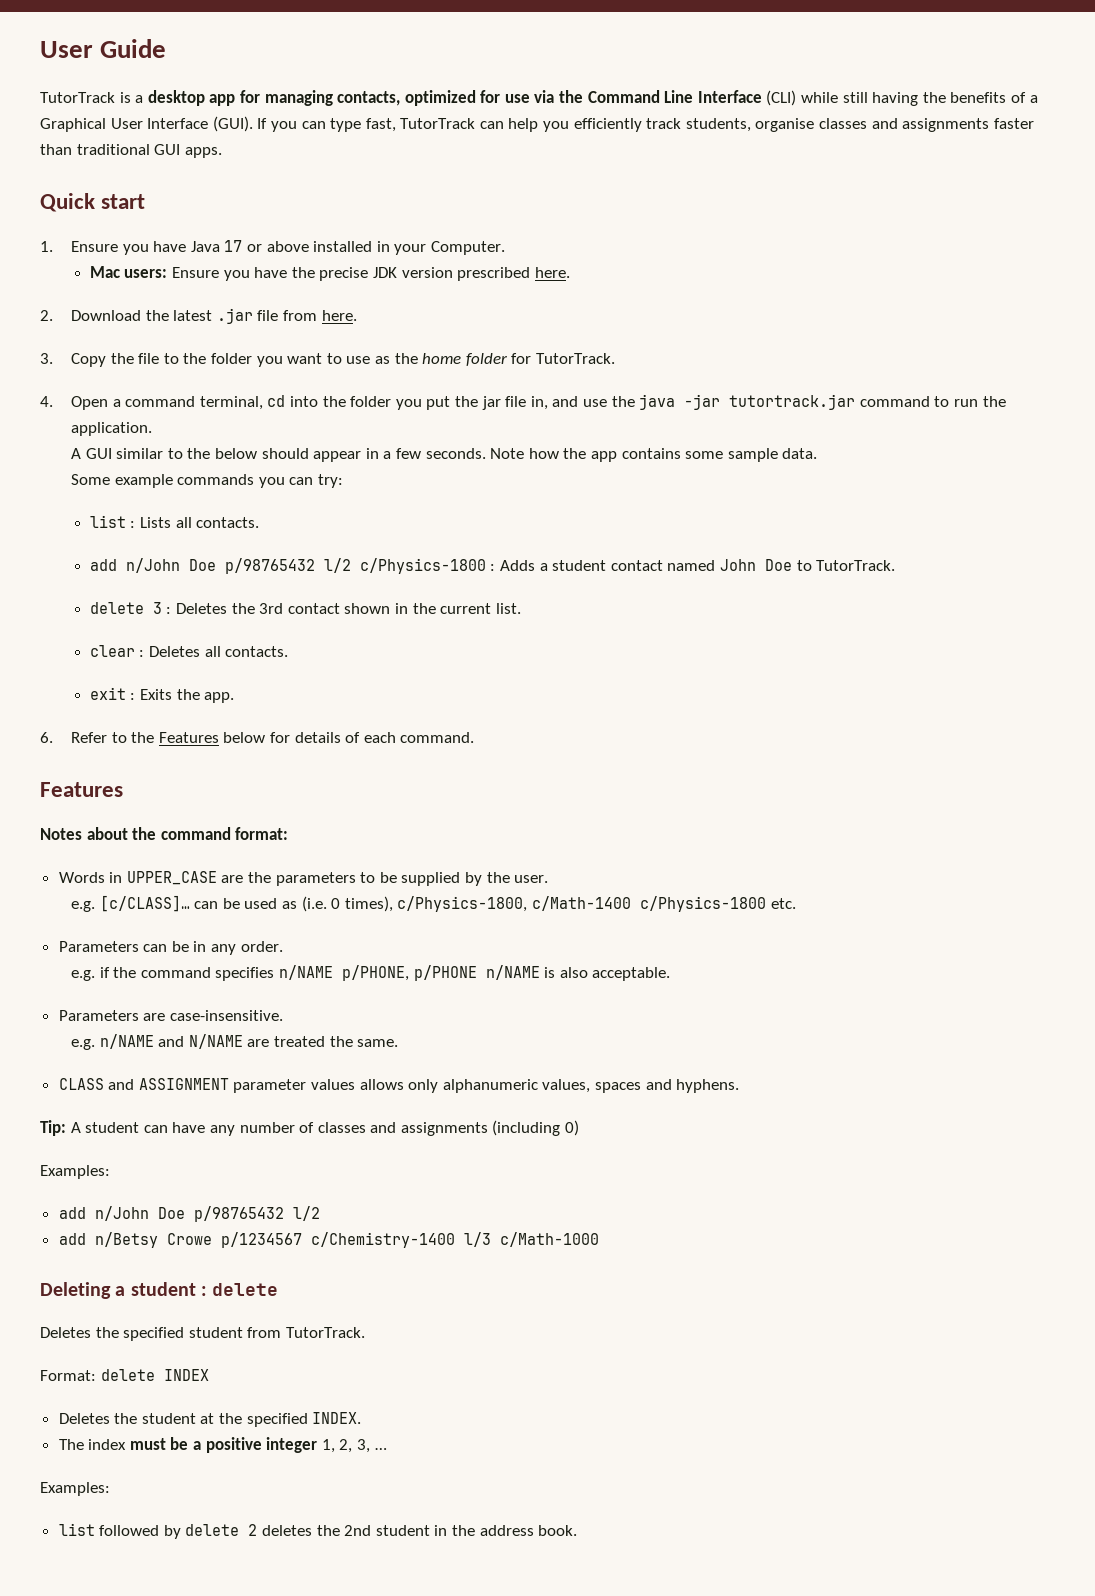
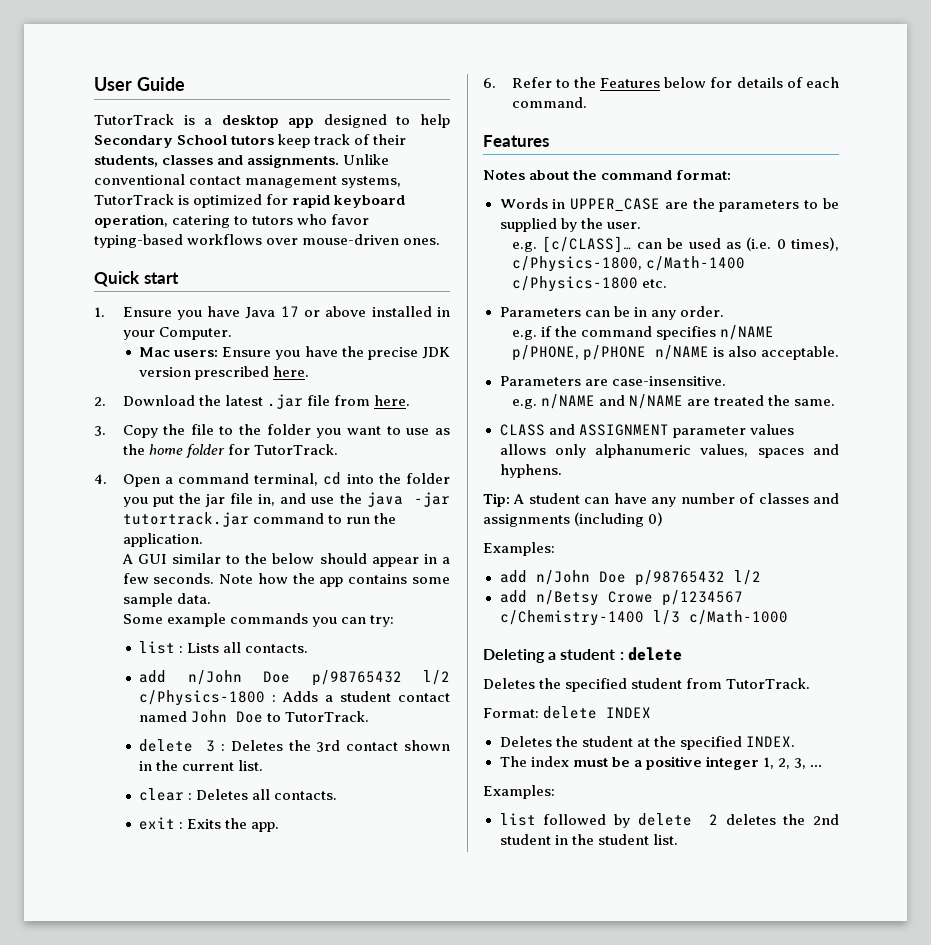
[239,90,1038,106] [40,116,1034,132] [40,144,222,158] for managing contacts, optimized for use via the Command Line Interface (CLI) while still having the benefits of a Graphical User Interface (GUI). If you can type fast, TutorTrack can help you efficiently track students, organise classes and assignments faster than traditional GUI apps. -> [323,114,450,128] [94,134,407,148] [94,154,390,168] [94,174,402,188] [94,194,406,208] [94,214,370,228] [94,234,441,248] designed to help Secondary School tutors keep track of their students, classes and assignments. Unlike conventional contact management systems, TutorTrack is optimized for rapid keyboard operation, catering to tutors who favor typing-based workflows over mouse-driven ones.
[479,1525,578,1536] address book. -> [597,834,678,845] student list.

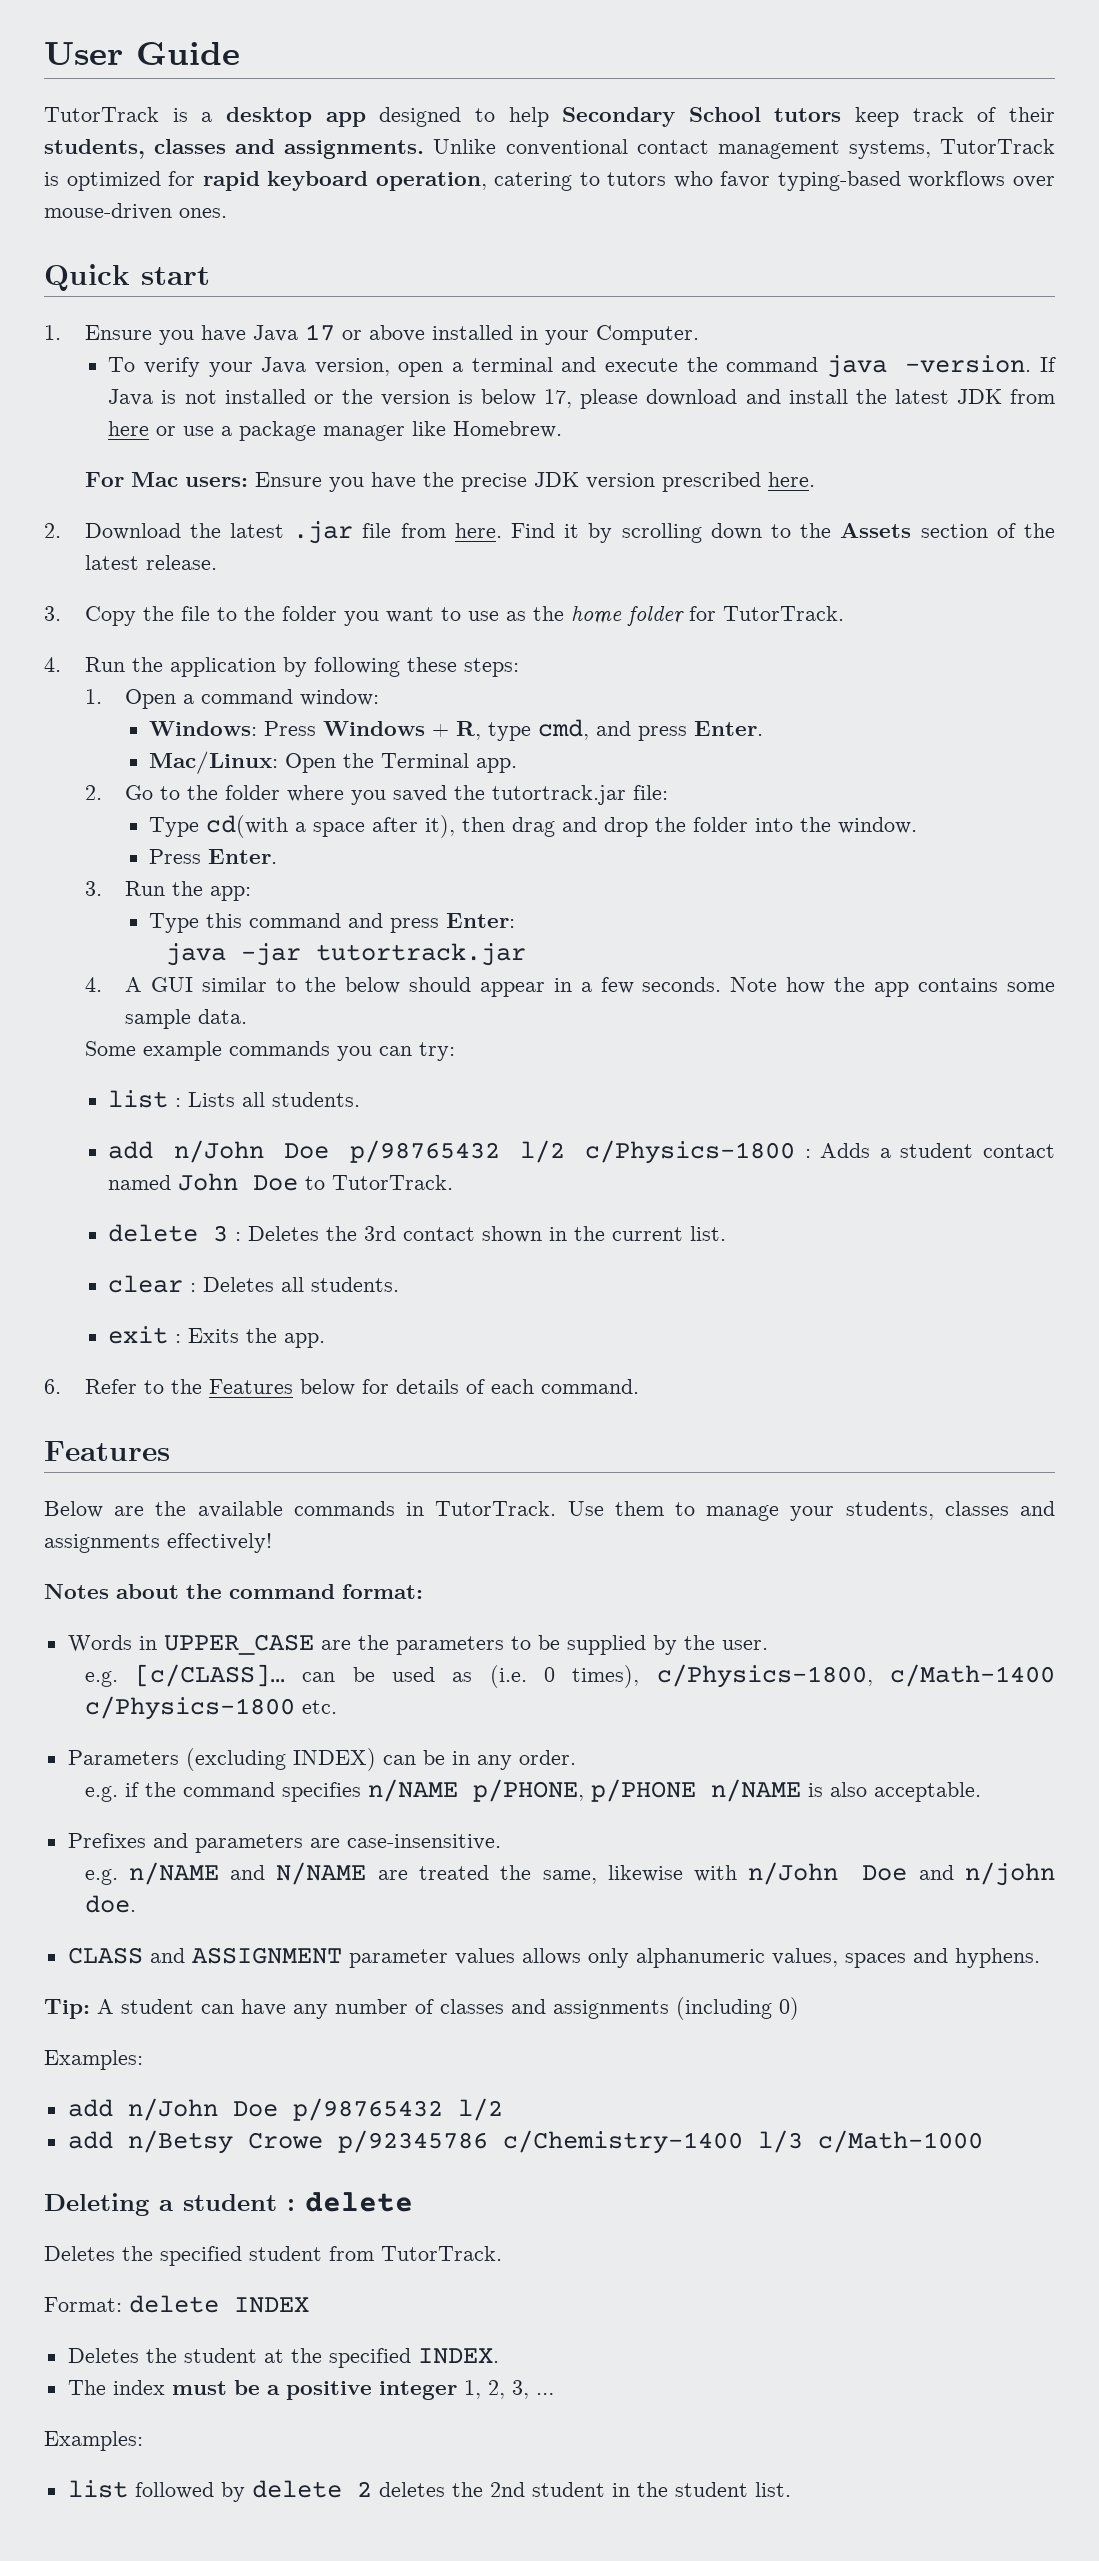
(232, 333) none -> [108,355,1056,378] [108,389,1056,409] [108,421,563,441] [84,472,124,487] To verify your Java version, open a terminal and execute the command java -version. If Java is not installed or the version is below 17, please download and install the latest JDK from here or use a package manager like Homebrew. // For
(410, 400) none -> [511,523,1055,543] [84,555,217,570] Find it by scrolling down to the Assets section of the latest release.
[122,472,450,487] [122,492,450,507] [122,512,396,527] [122,533,203,547] Open a command terminal, cd into the folder you put the jar file in, and use the java -jar tutortrack.jar command to run the application. // -> [84,657,519,677] [84,689,380,709] [149,719,764,741] [149,751,518,774] [84,785,669,805] [149,815,918,838] [149,849,278,864] [84,881,252,901] [149,913,516,933] [166,943,527,966] [84,977,102,992] Run the application by following these steps: // 1. Open a command window: // Windows: Press Windows + R, type cmd, and press Enter. // Mac/Linux: Open the Terminal app. // 2. Go to the folder where you saved the tutortrack.jar file: // Type cd(with a space after it), then drag and drop the folder into the window. // Press Enter. // 3. Run the app: // Type this command and press Enter: // java -jar tutortrack.jar // 4.
[245,644,309,653] contacts. -> [272,1092,361,1107] students.
[274,791,338,800] contacts. -> [311,1277,400,1292] students.
(549, 141) none -> [44,1501,1055,1521] [44,1533,272,1553] // Below are the available commands in TutorTrack. Use them to manage your students, classes and assignments effectively!
(581, 312) none -> [185,1748,376,1771] (excluding INDEX)
[499,376,581,386] Parameters -> [67,1833,303,1853] Prefixes and parameters
[793,399,835,406] same. -> [542,1862,1055,1886] [84,1895,136,1913] same, likewise with n/John Doe and n/john doe.
[661,590,743,606] p/1234567 -> [337,2130,488,2153] p/92345786

